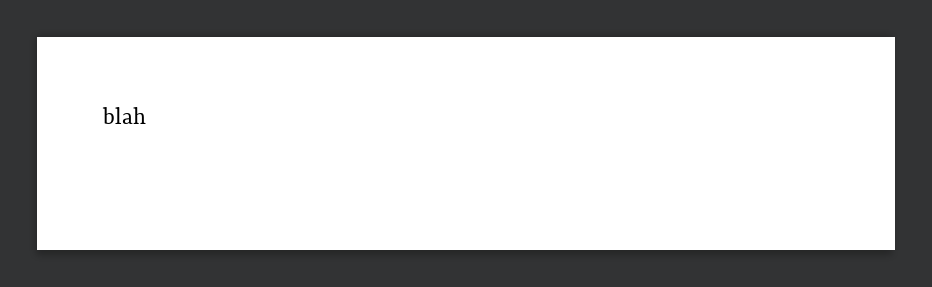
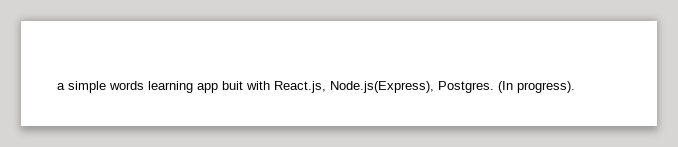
[102,107,146,124] blah -> [57,81,575,93] a simple words learning app buit with React.js, Node.js(Express), Postgres. (In progress).

